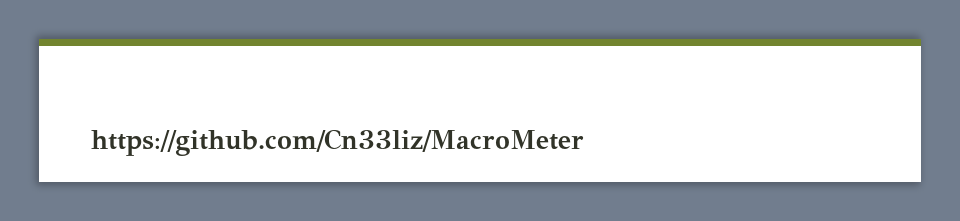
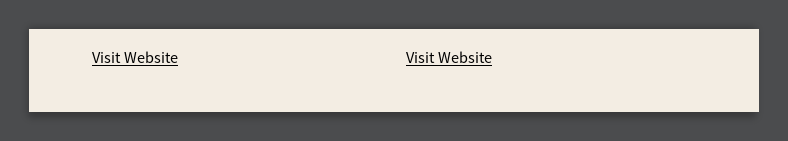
[91,129,584,156] https://github.com/Cn33liz/MacroMeter -> [92,51,178,63] [406,51,492,63] Visit Website // Visit Website

